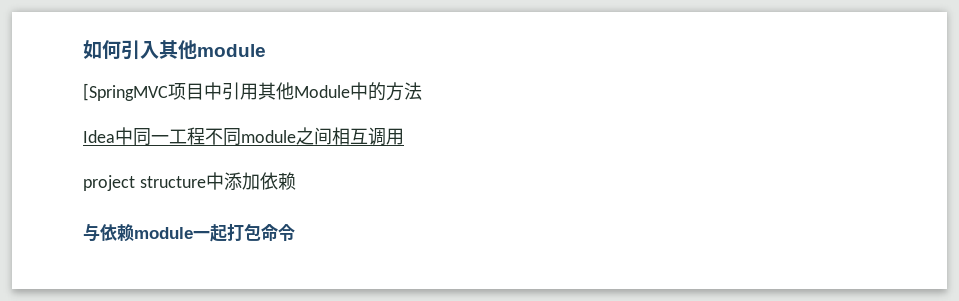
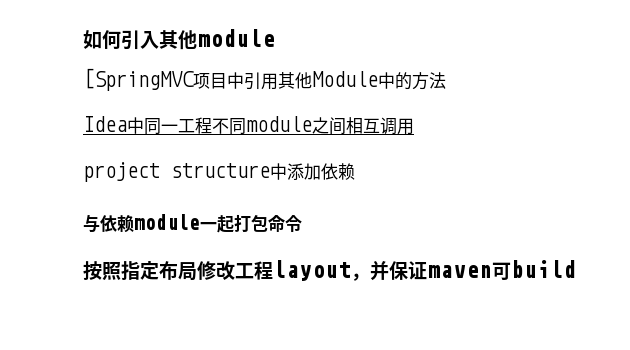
(295, 233) none -> [83,260,576,281] // 按照指定布局修改工程layout，并保证maven可build

